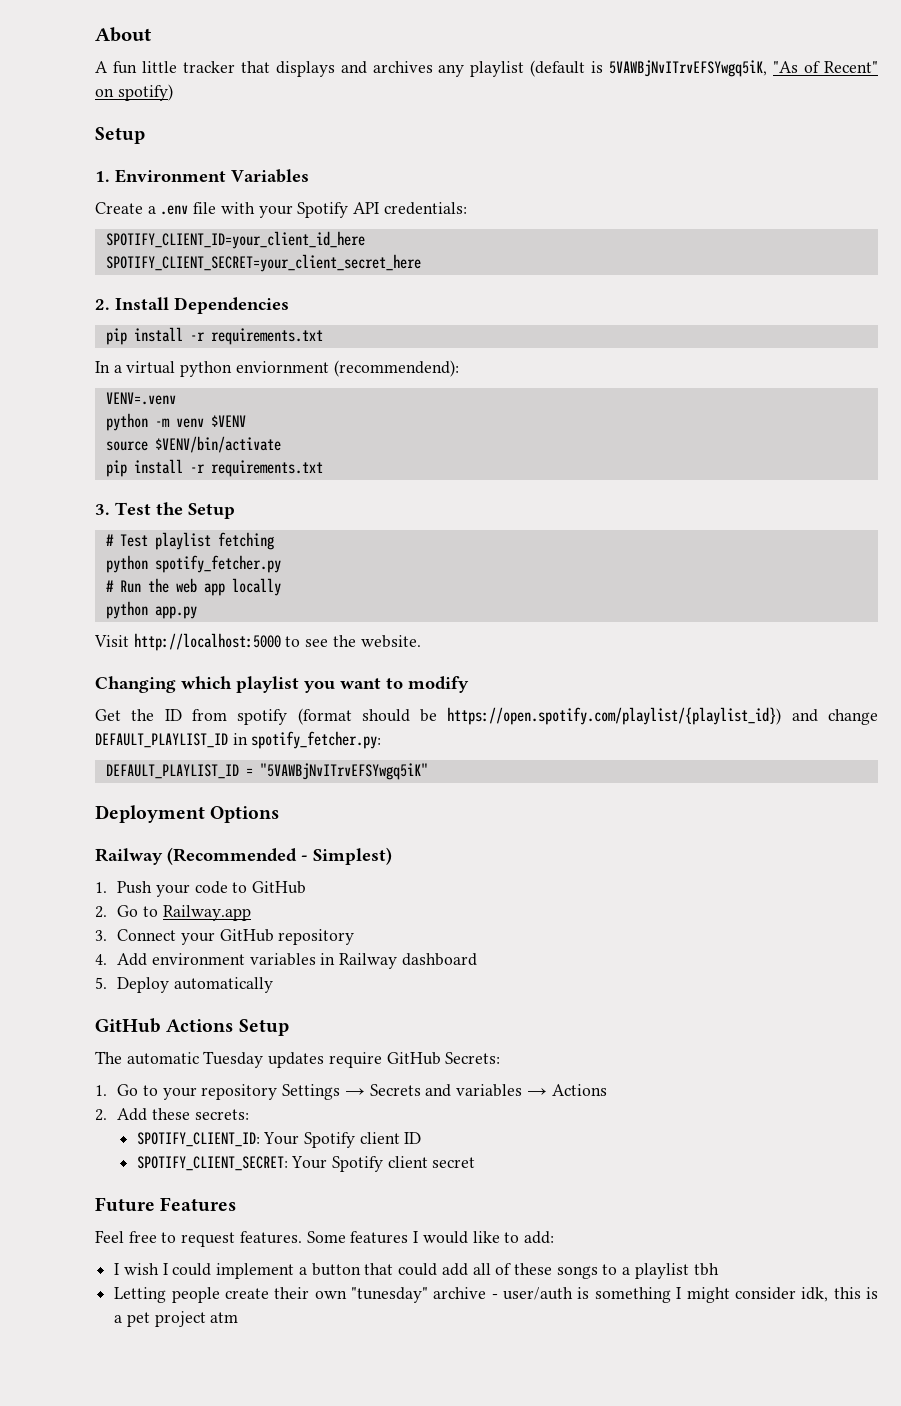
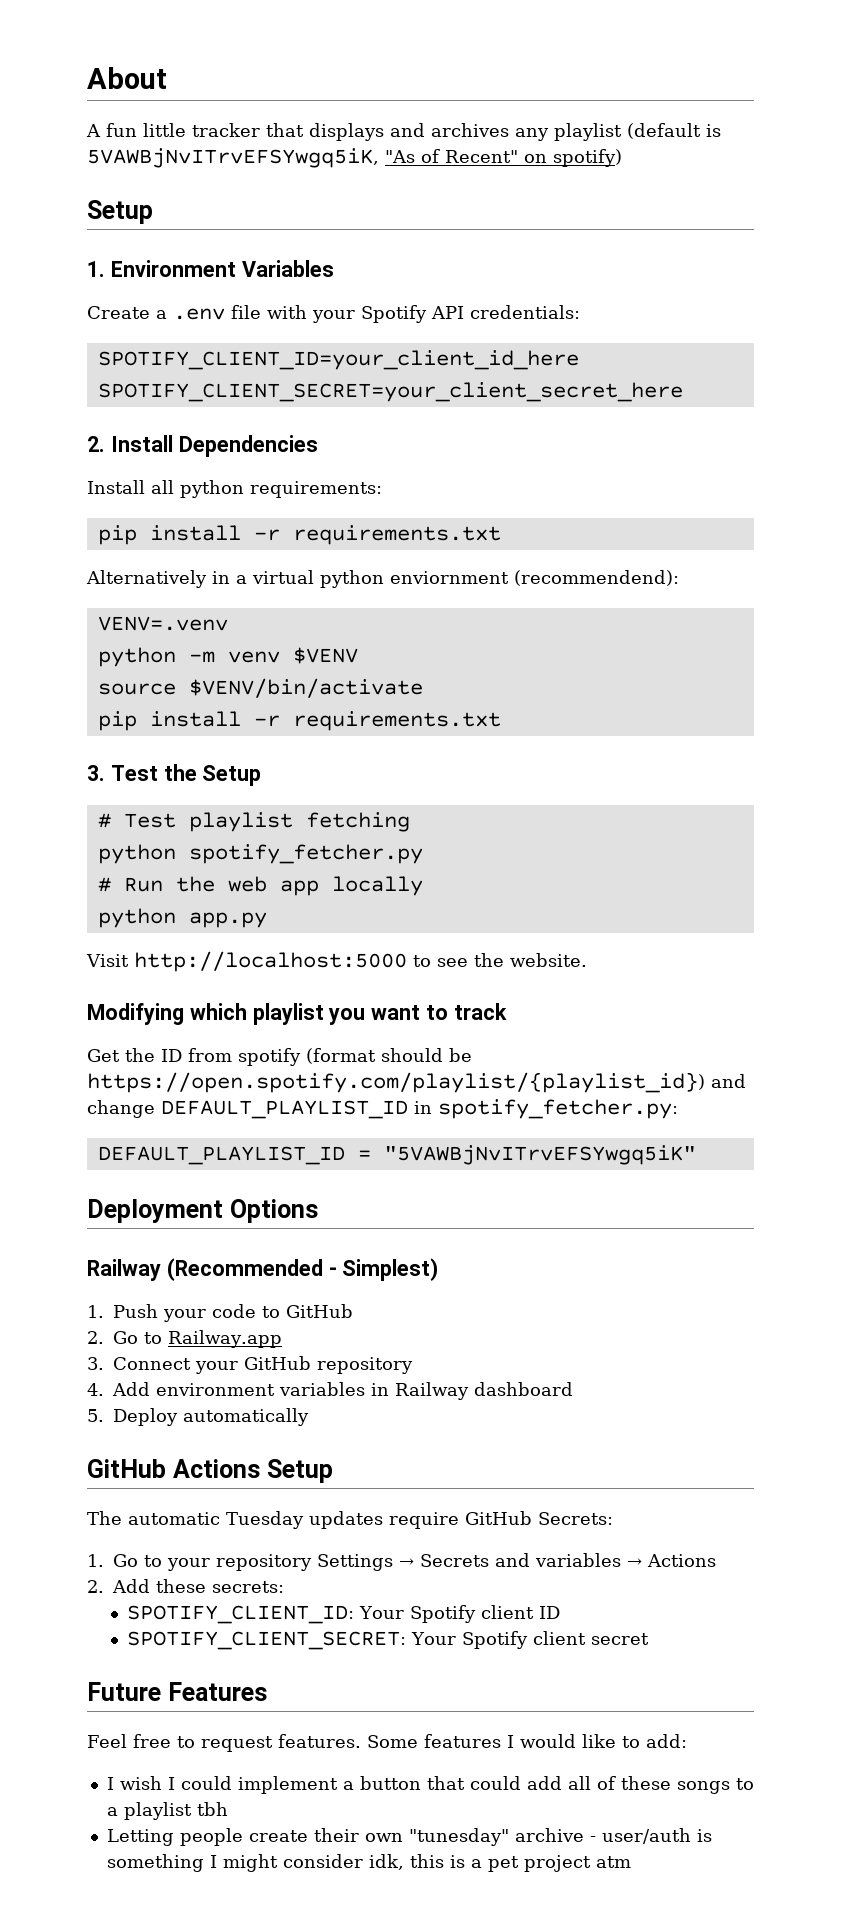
[105,327,323,345] [95,361,110,373] // pip install -r requirements.txt // In -> [87,480,382,498] [97,525,501,545] [86,570,230,588] // Install all python requirements: // pip install -r requirements.txt // Alternatively in
[95,676,176,693] Changing -> [87,1003,184,1025] Modifying
[408,676,469,693] modify -> [453,1003,507,1020] track

